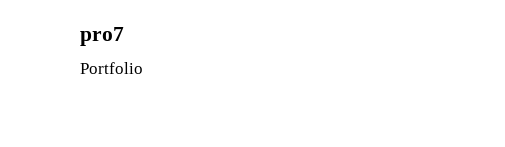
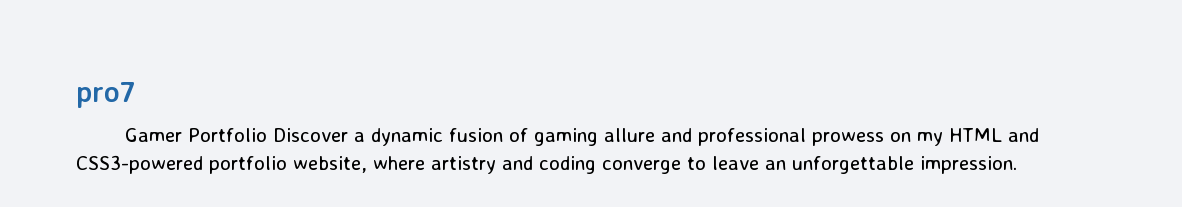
[80,62,143,74] Portfolio -> [124,128,1039,146] [76,155,1017,174] Gamer Portfolio Discover a dynamic fusion of gaming allure and professional prowess on my HTML and CSS3-powered portfolio website, where artistry and coding converge to leave an unforgettable impression.

